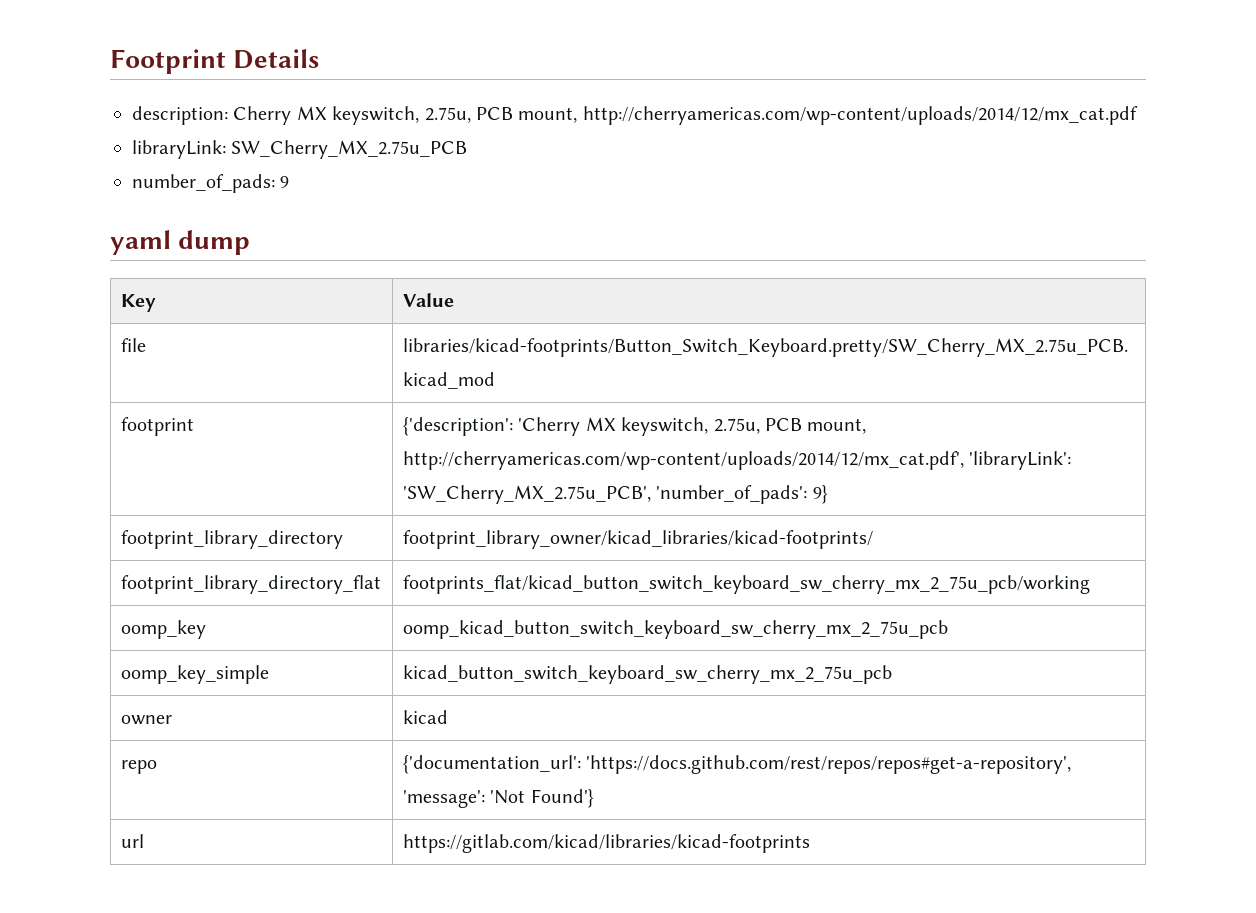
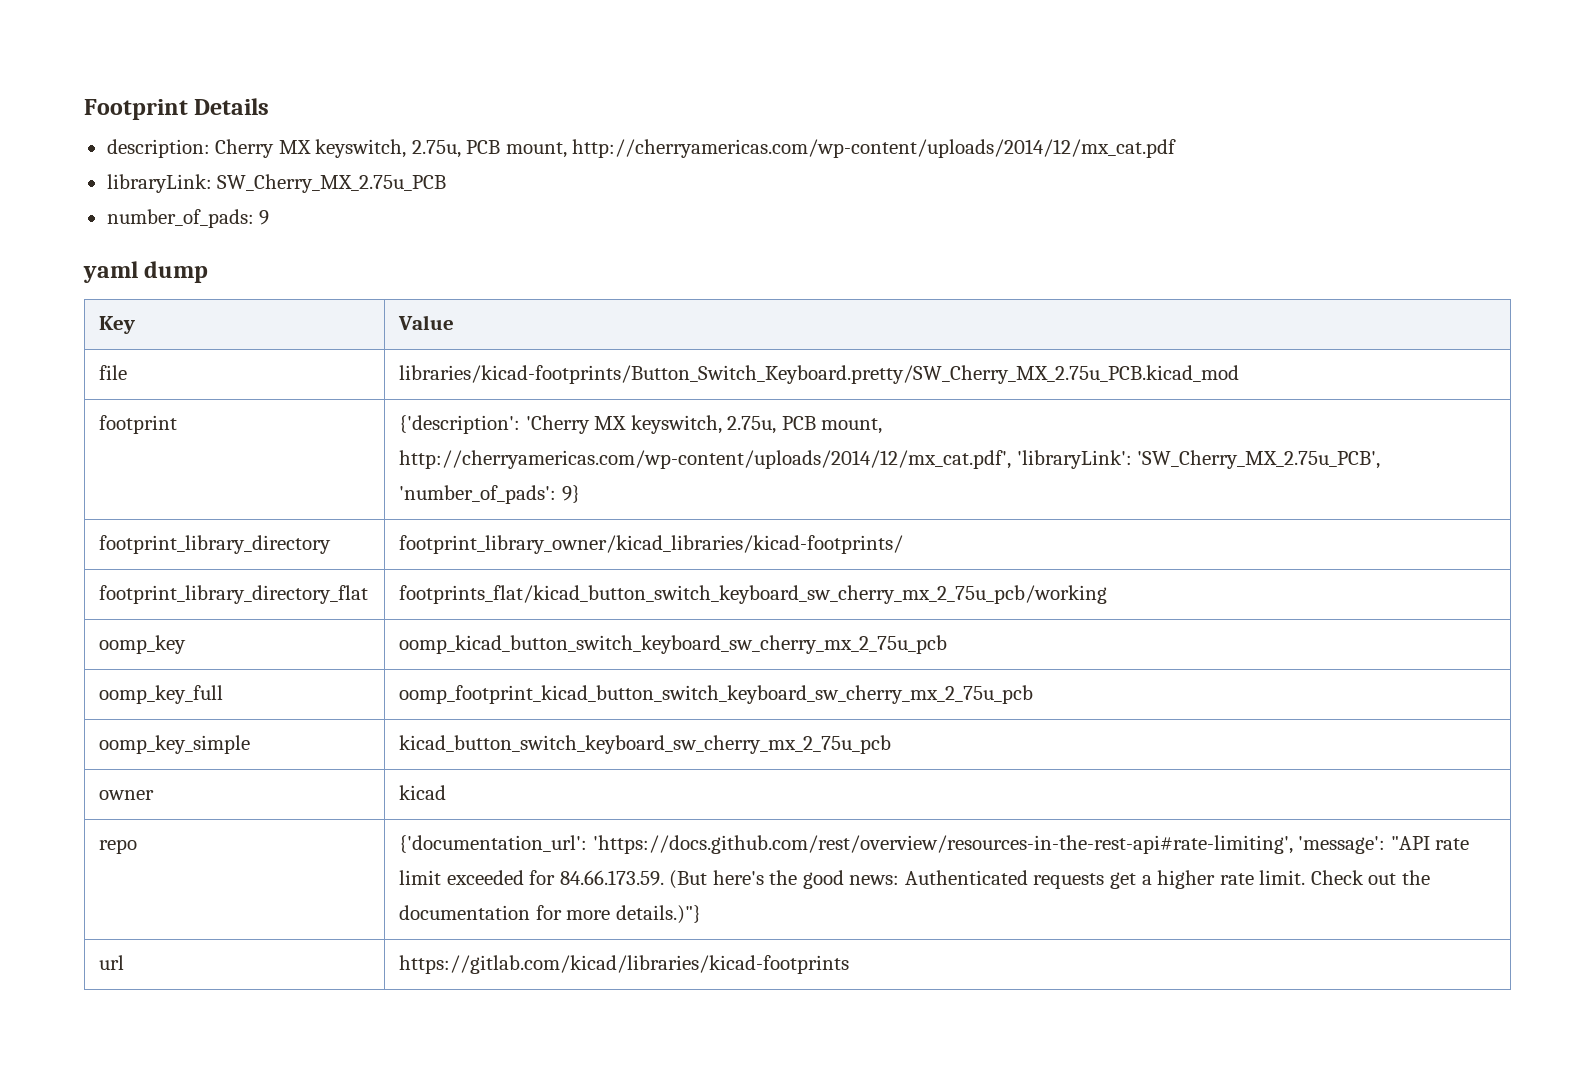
(948, 629) none -> [99,685,224,704] [399,685,1034,704] // oomp_key_full | oomp_footprint_kicad_button_switch_keyboard_sw_cherry_mx_2_75u_pcb
[586,755,1072,774] [402,789,594,808] 'https://docs.github.com/rest/repos/repos#get-a-repository', 'message': 'Not Found'} -> [592,835,1470,854] [399,870,1430,889] [399,905,701,924] 'https://docs.github.com/rest/overview/resources-in-the-rest-api#rate-limiting', 'message': "API rate limit exceeded for 84.66.173.59. (But here's the good news: Authenticated requests get a higher rate limit. Check out the documentation for more details.)"}

